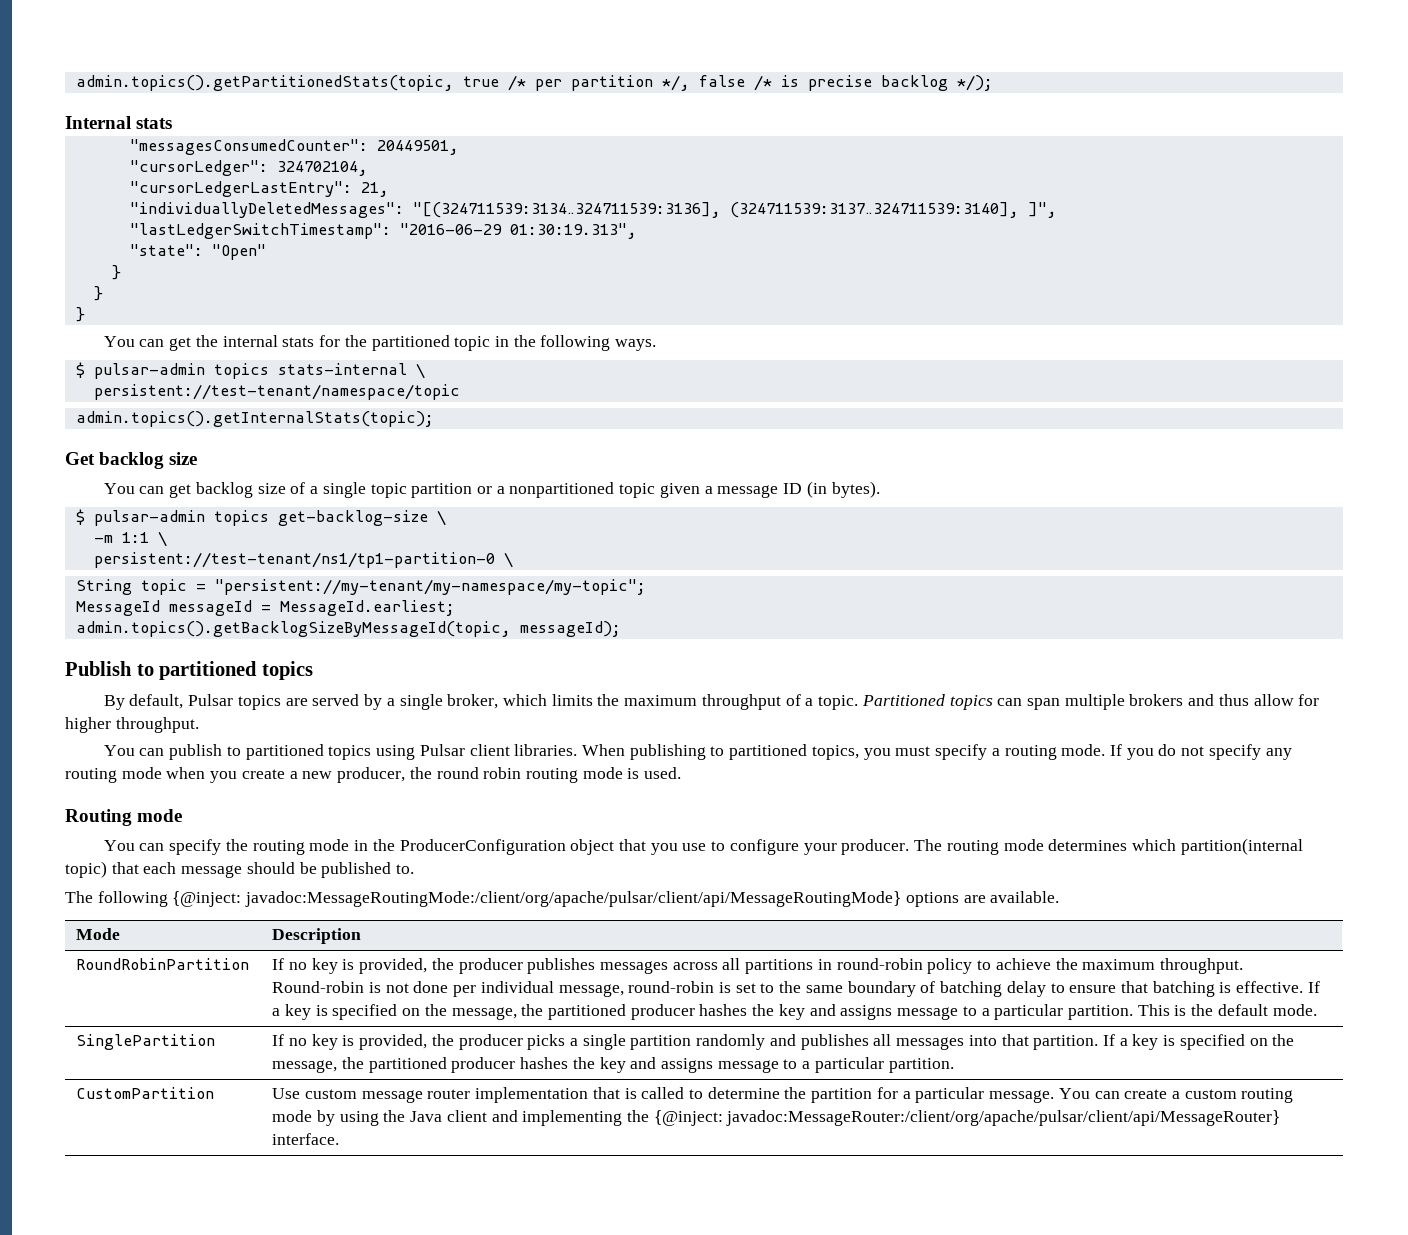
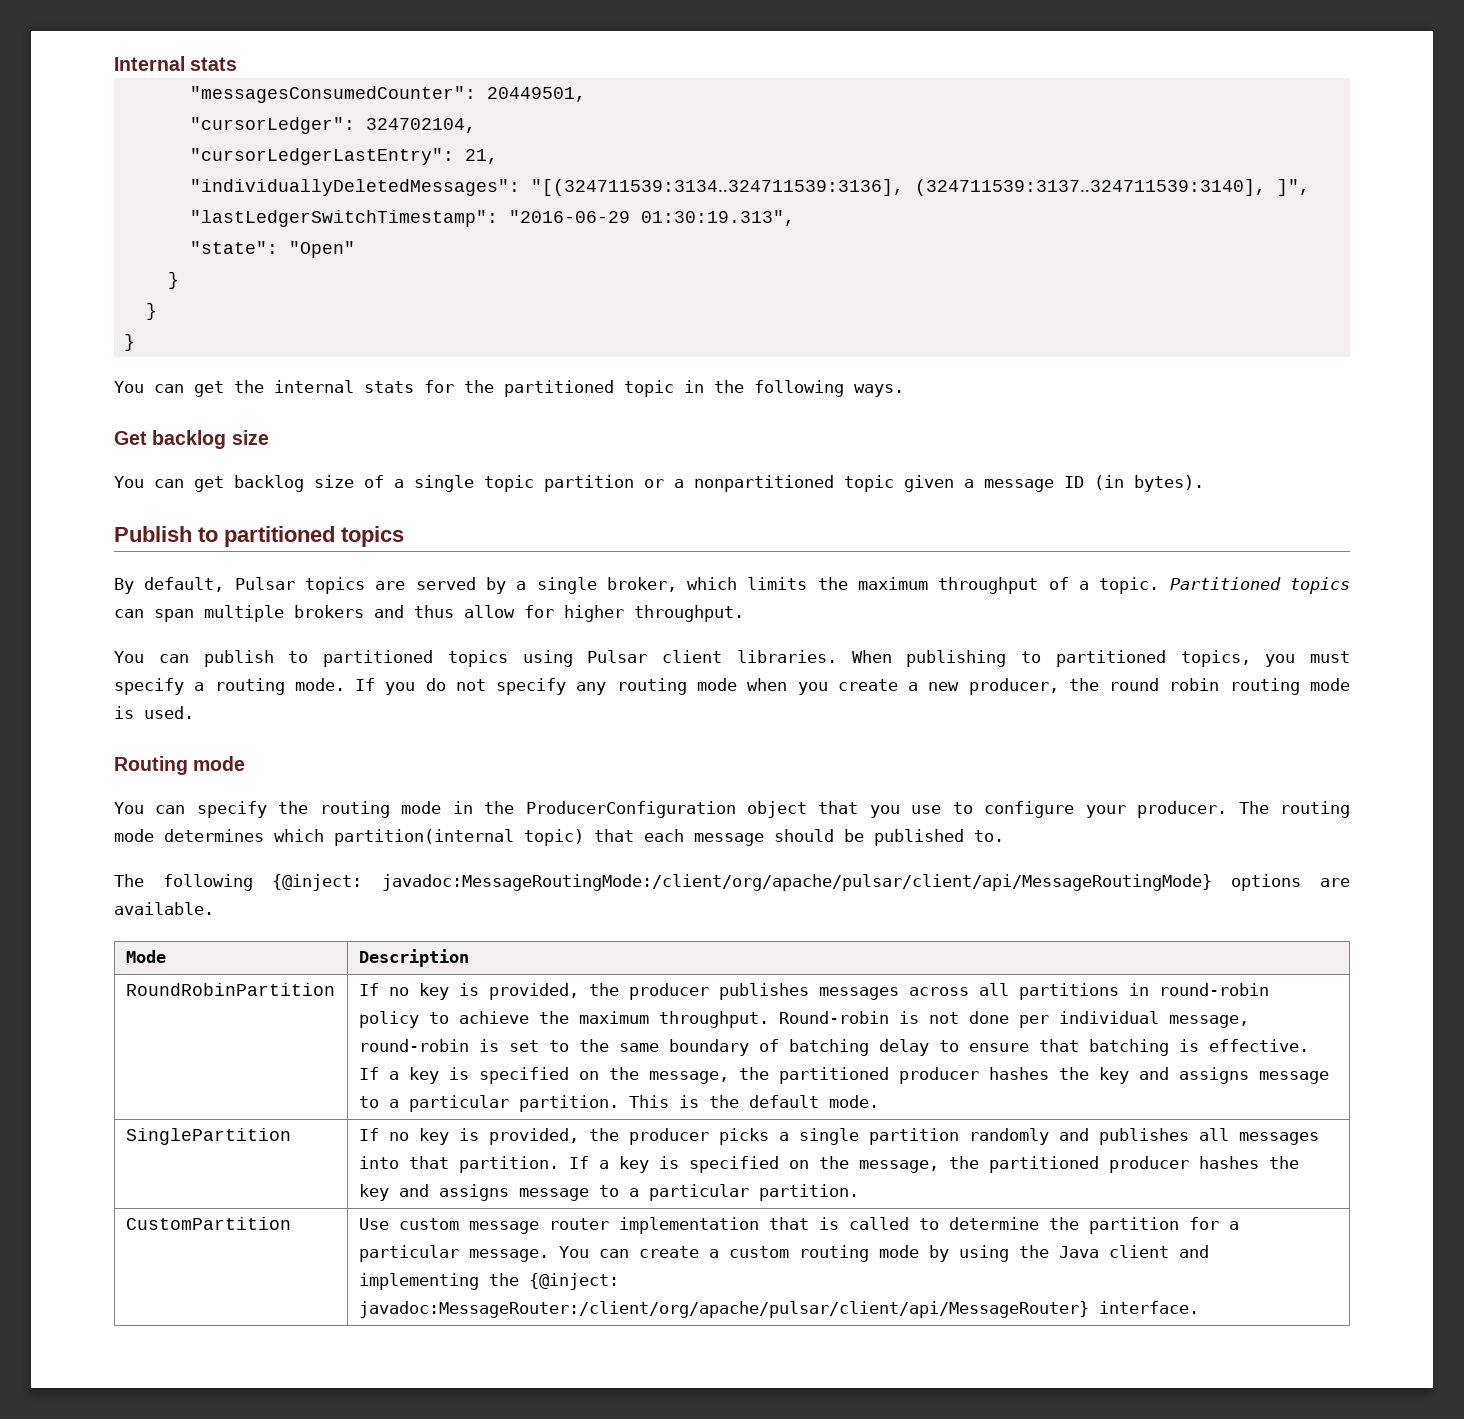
[75,75,993,91] admin.topics().getPartitionedStats(topic, true /* per partition */, false /* is precise backlog */); // -> (114, 63) none
[75,362,425,379] [93,384,460,400] [75,411,434,427] // $ pulsar-admin topics stats-internal \ // persistent://test-tenant/namespace/topic // admin.topics().getInternalStats(topic); -> (904, 390) none
[75,509,446,526] [93,531,167,547] [93,552,513,568] [75,579,646,595] [75,600,455,616] [75,621,621,637] // $ pulsar-admin topics get-backlog-size \ // -m 1:1 \ // persistent://test-tenant/ns1/tp1-partition-0 \ // String topic = "persistent://my-tenant/my-namespace/my-topic"; // MessageId messageId = MessageId.earliest; // admin.topics().getBacklogSizeByMessageId(topic, messageId); -> (1204, 483) none

